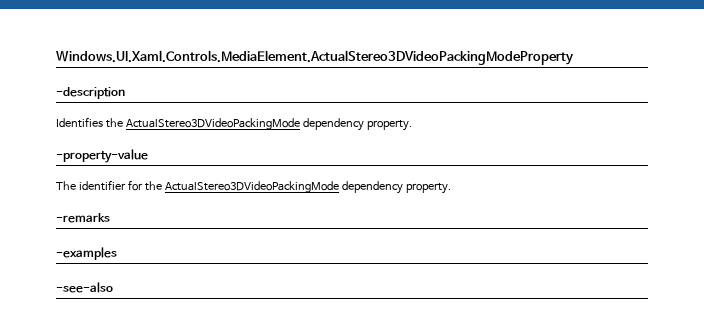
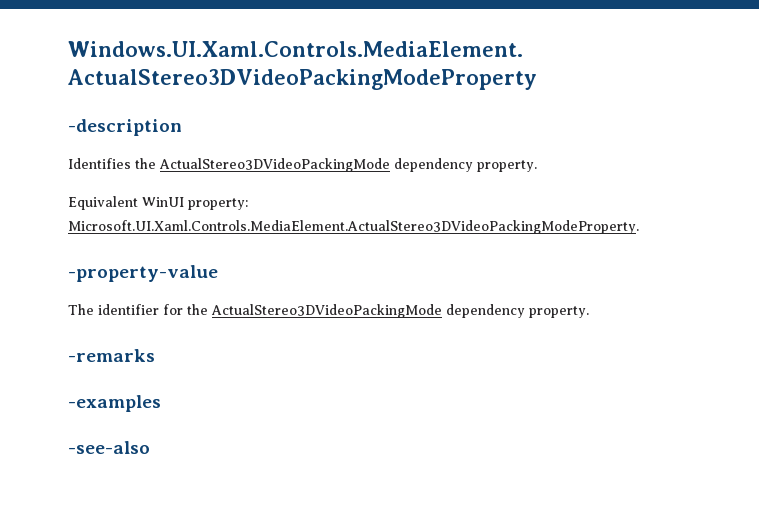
(412, 125) none -> [68,196,248,210] [68,220,639,234] // Equivalent WinUI property: Microsoft.UI.Xaml.Controls.MediaElement.ActualStereo3DVideoPackingModeProperty.

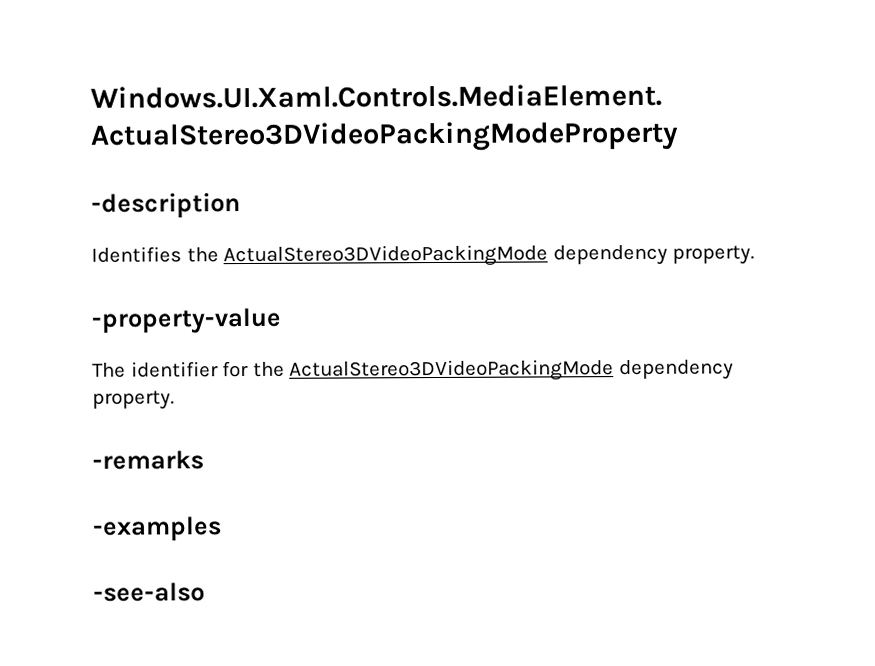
[68,196,248,210] [68,220,639,234] // Equivalent WinUI property: Microsoft.UI.Xaml.Controls.MediaElement.ActualStereo3DVideoPackingModeProperty. -> (756, 255) none

